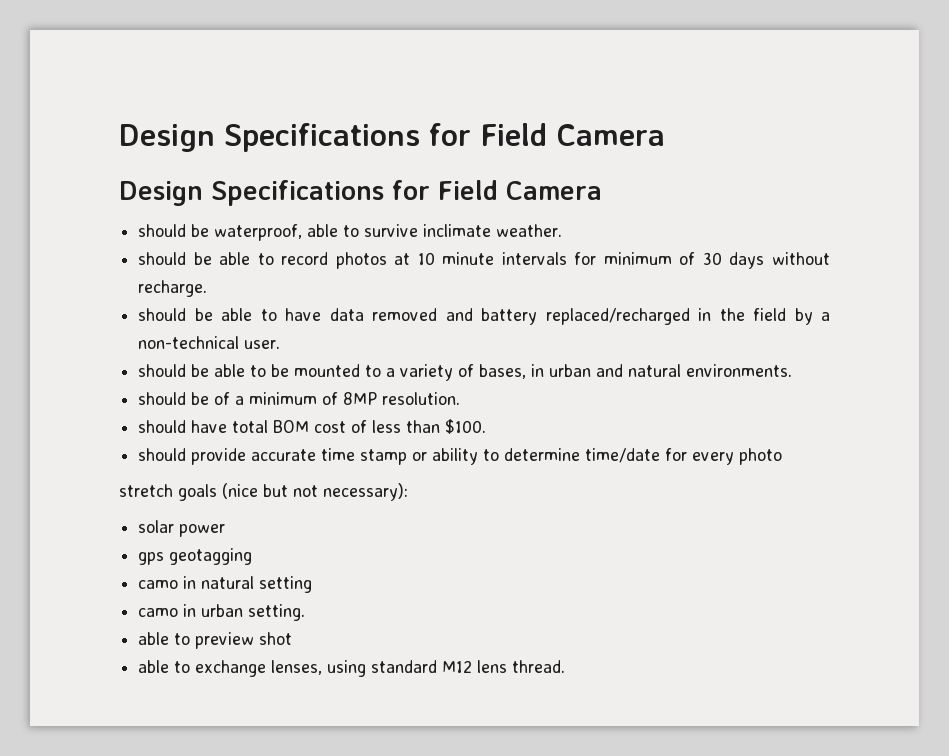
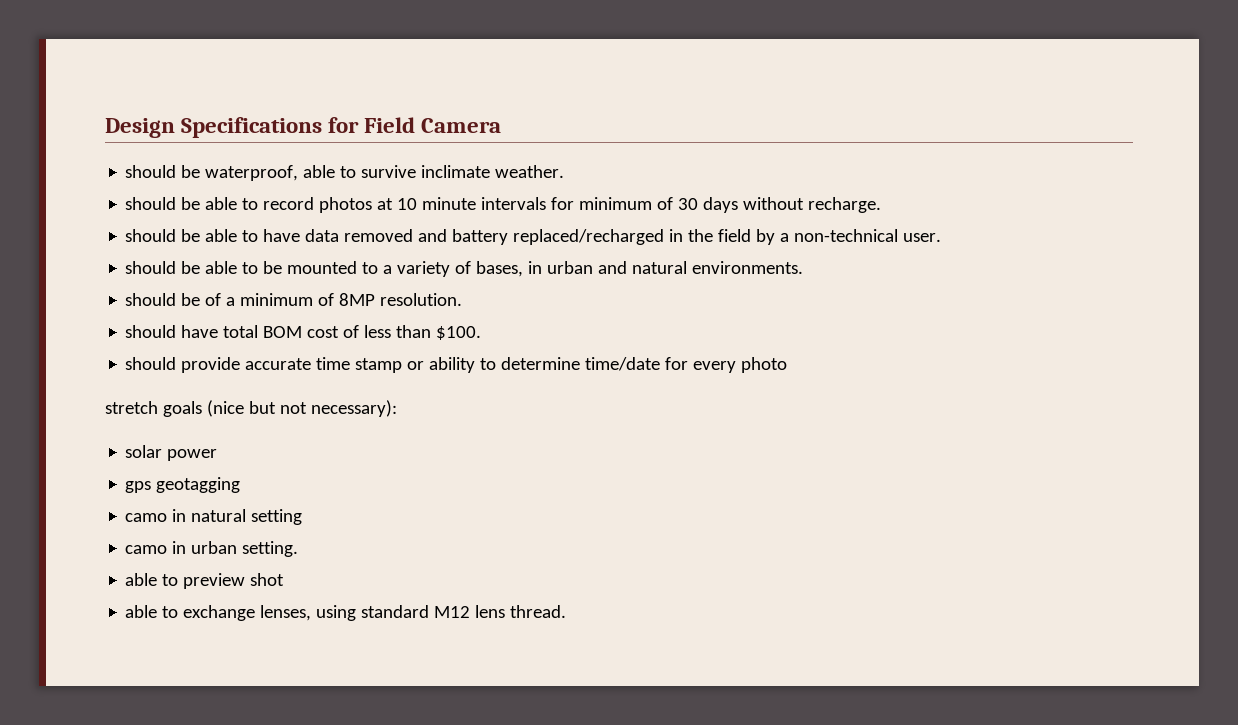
[119,123,665,152] [119,180,602,206] Design Specifications for Field Camera // Design Specifications for Field Camera -> [105,117,502,138] Design Specifications for Field Camera

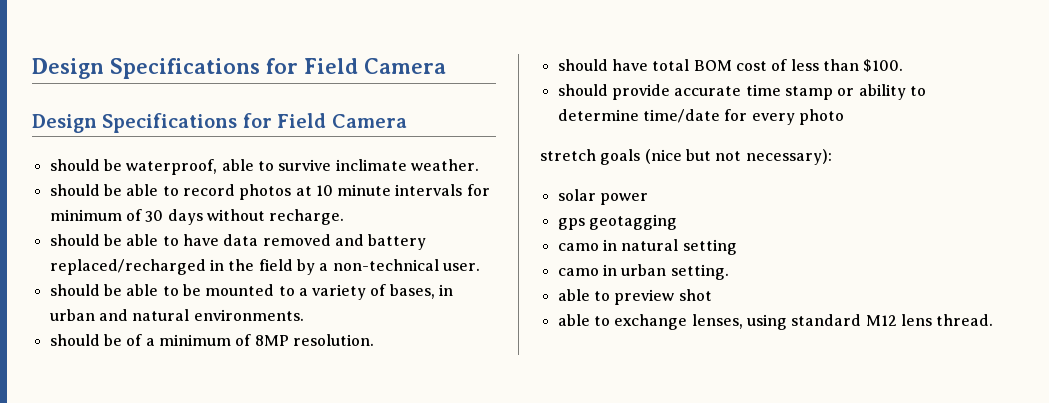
[105,117,502,138] Design Specifications for Field Camera -> [32,58,446,79] [32,113,407,133] Design Specifications for Field Camera // Design Specifications for Field Camera

